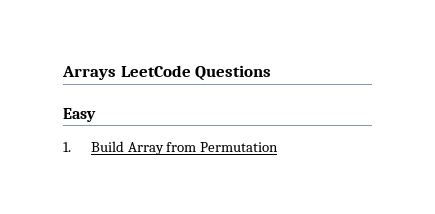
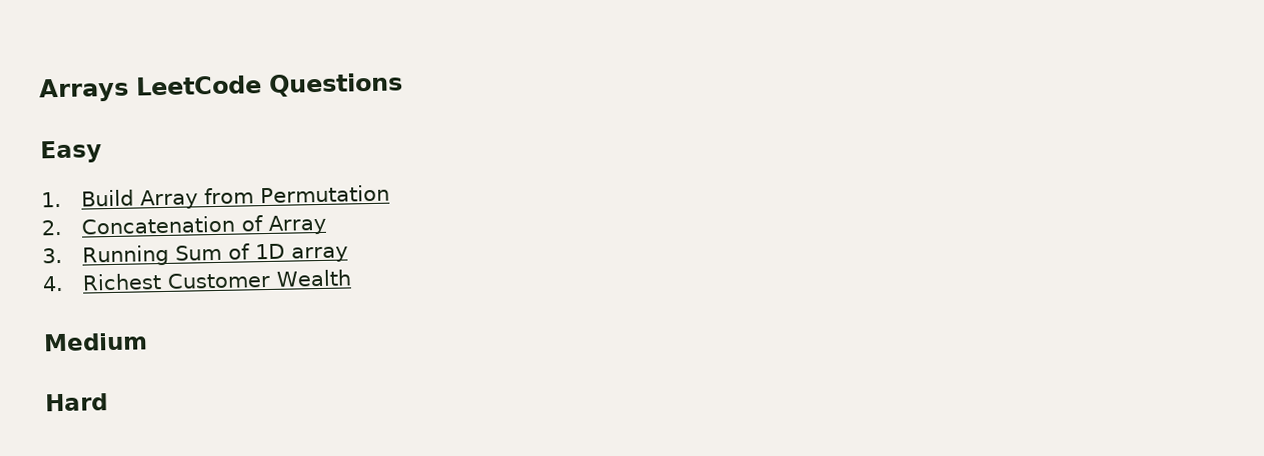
(279, 147) none -> [41,214,327,236] [42,243,348,267] [42,269,352,292] [43,332,148,352] [45,393,108,412] // 2. Concatenation of Array // 3. Running Sum of 1D array // 4. Richest Customer Wealth // Medium // Hard

